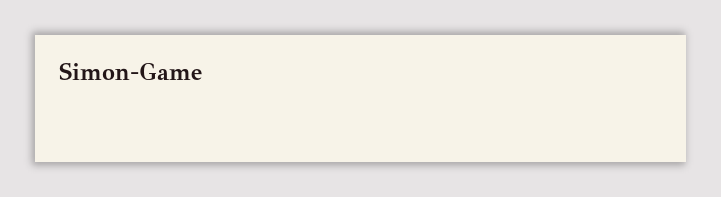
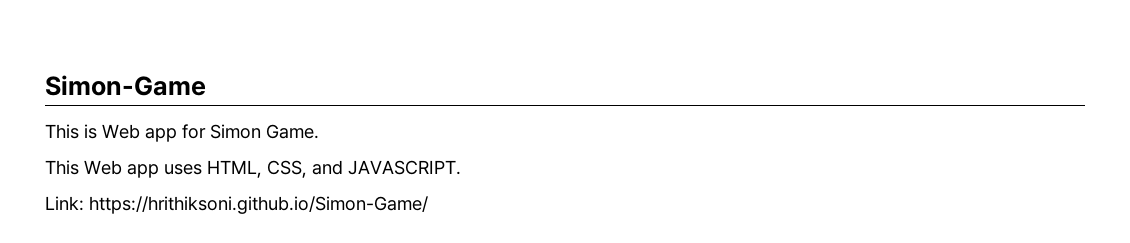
(202, 71) none -> [45,124,319,142] [45,160,461,178] [45,196,428,214] // This is Web app for Simon Game. // This Web app uses HTML, CSS, and JAVASCRIPT. // Link: https://hrithiksoni.github.io/Simon-Game/

